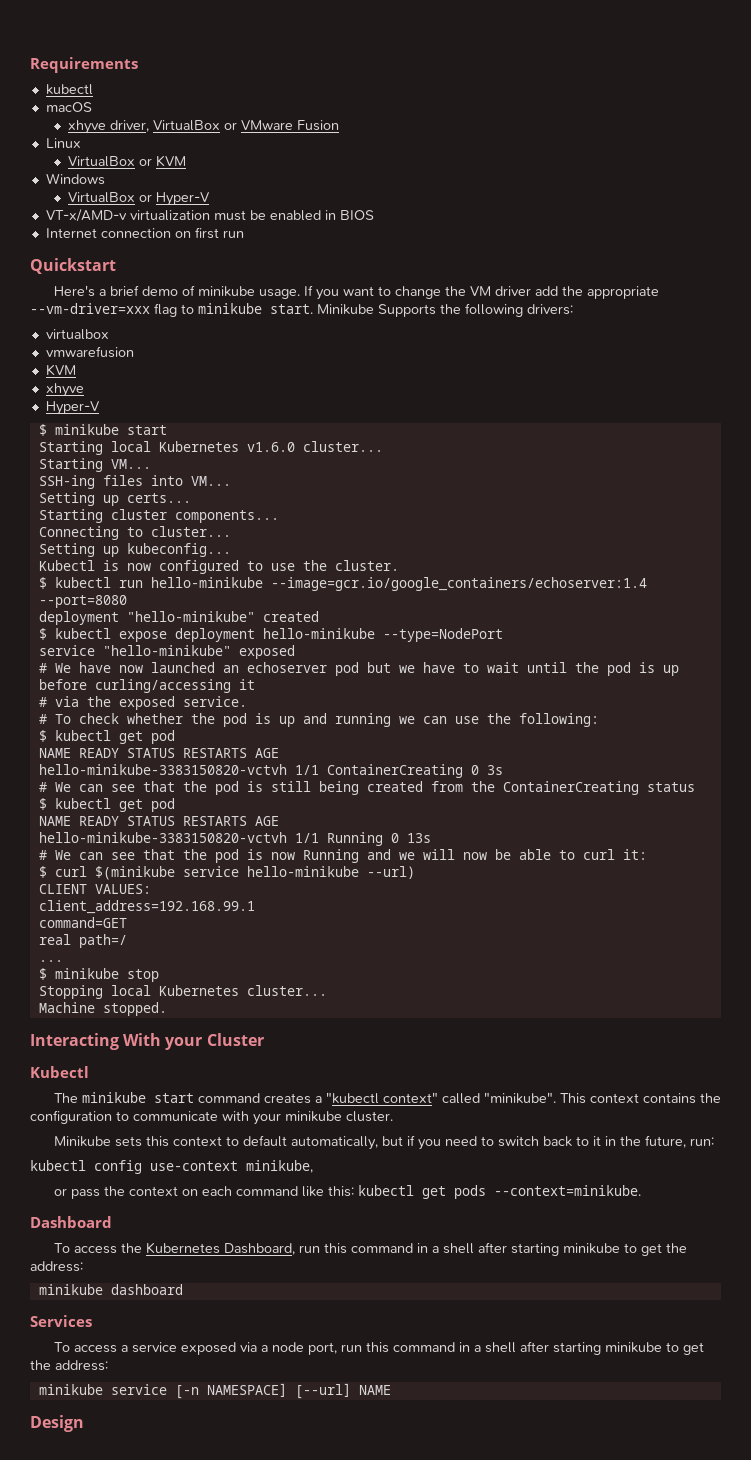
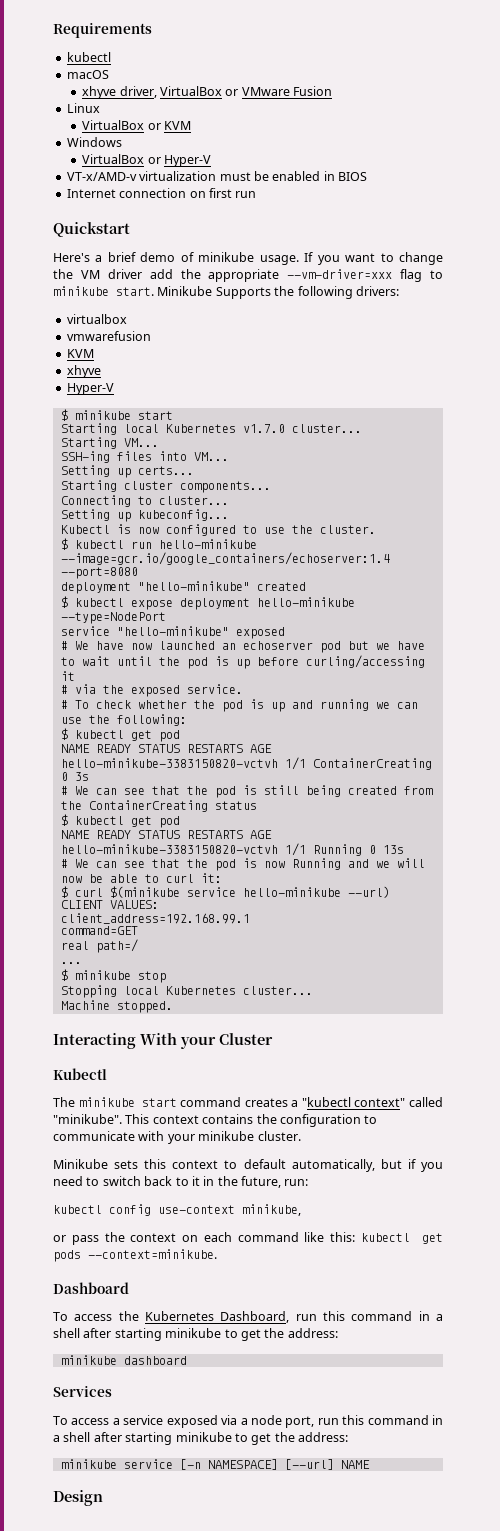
[246,442,295,452] v1.6.0 -> [242,424,285,433] v1.7.0

